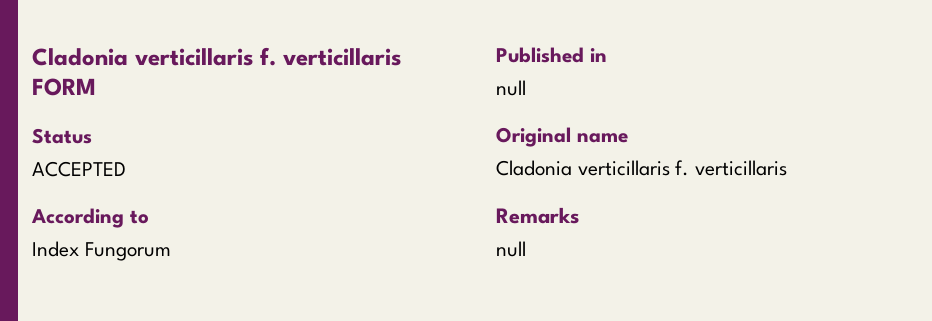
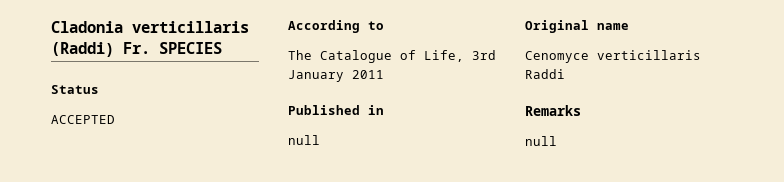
[32,47,402,66] [32,78,96,96] Cladonia verticillaris f. verticillaris FORM -> [51,21,249,33] [51,42,222,57] Cladonia verticillaris (Raddi) Fr. SPECIES
[32,241,171,261] Index Fungorum -> [288,50,496,63] [288,70,384,82] The Catalogue of Life, 3rd January 2011
[496,160,788,176] Cladonia verticillaris f. verticillaris -> [525,50,701,63] [525,69,565,79] Cenomyce verticillaris Raddi

